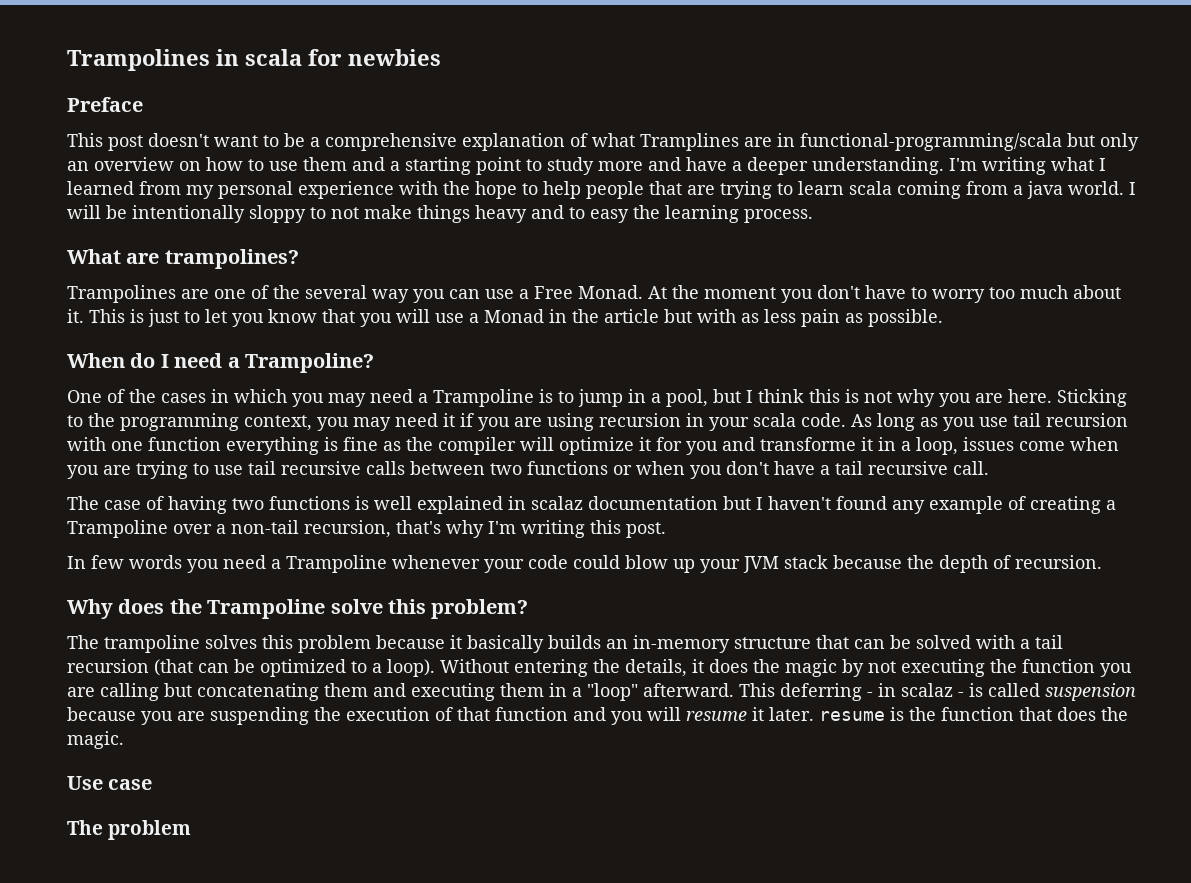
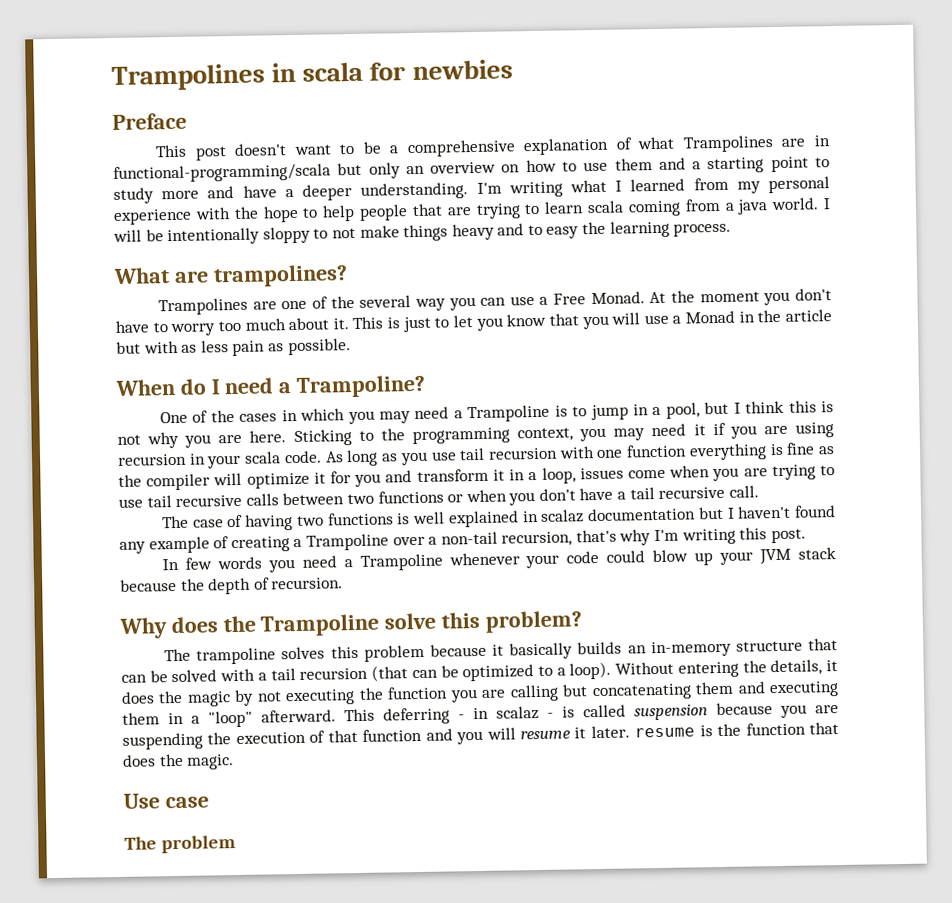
[640,133,739,151] Tramplines -> [682,135,774,153] Trampolines
[760,437,856,451] transforme -> [416,468,489,482] transform

